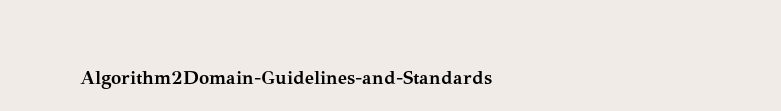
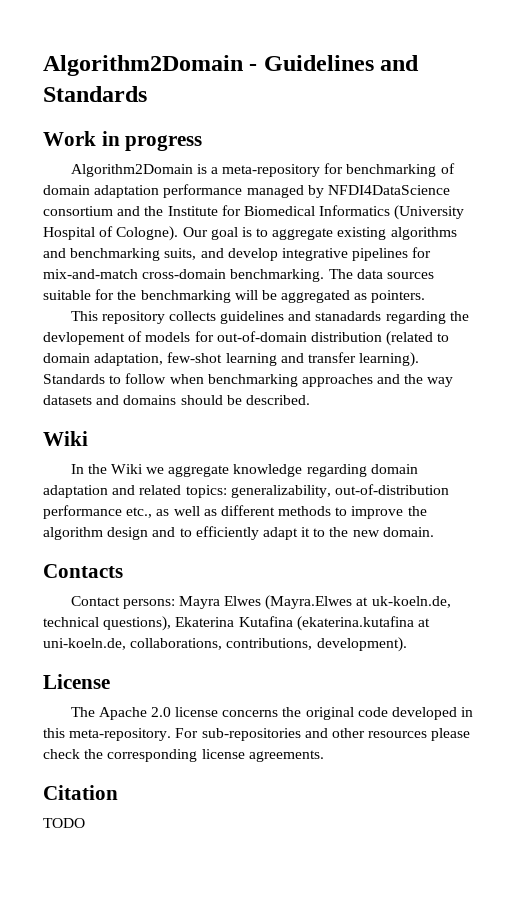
[80,70,492,89] Algorithm2Domain-Guidelines-and-Standards -> [43,55,420,76] [43,86,147,102] [43,131,203,151] [70,163,455,177] [43,184,450,198] [43,205,465,220] [43,226,457,241] [43,247,432,261] [43,269,434,282] [43,289,426,303] [70,311,469,324] [43,331,450,346] [43,352,420,367] [43,373,454,387] [43,395,310,405] [43,431,88,446] [70,464,418,477] [43,484,449,498] [43,505,427,519] [43,526,434,540] [43,564,123,578] [70,595,451,610] [43,616,430,631] [43,637,407,652] [43,674,110,689] [70,707,474,720] [43,728,471,741] [43,749,324,762] [43,785,118,800] [43,818,85,828] Algorithm2Domain - Guidelines and Standards // Work in progress // Algorithm2Domain is a meta-repository for benchmarking of domain adaptation performance managed by NFDI4DataScience consortium and the Institute for Biomedical Informatics (University Hospital of Cologne). Our goal is to aggregate existing algorithms and benchmarking suits, and develop integrative pipelines for mix-and-match cross-domain benchmarking. The data sources suitable for the benchmarking will be aggregated as pointers. // This repository collects guidelines and stanadards regarding the devlopement of models for out-of-domain distribution (related to domain adaptation, few-shot learning and transfer learning). Standards to follow when benchmarking approaches and the way datasets and domains should be described. // Wiki // In the Wiki we aggregate knowledge regarding domain adaptation and related topics: generalizability, out-of-distribution performance etc., as well as different methods to improve the algorithm design and to efficiently adapt it to the new domain. // Contacts // Contact persons: Mayra Elwes (Mayra.Elwes at uk-koeln.de, technical questions), Ekaterina Kutafina (ekaterina.kutafina at uni-koeln.de, collaborations, contributions, development). // License // The Apache 2.0 license concerns the original code developed in this meta-repository. For sub-repositories and other resources please check the corresponding license agreements. // Citation // TODO

